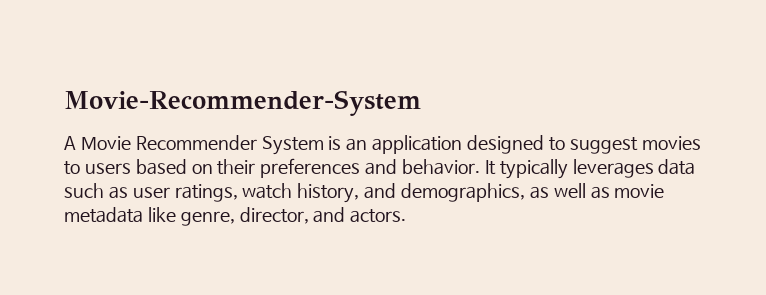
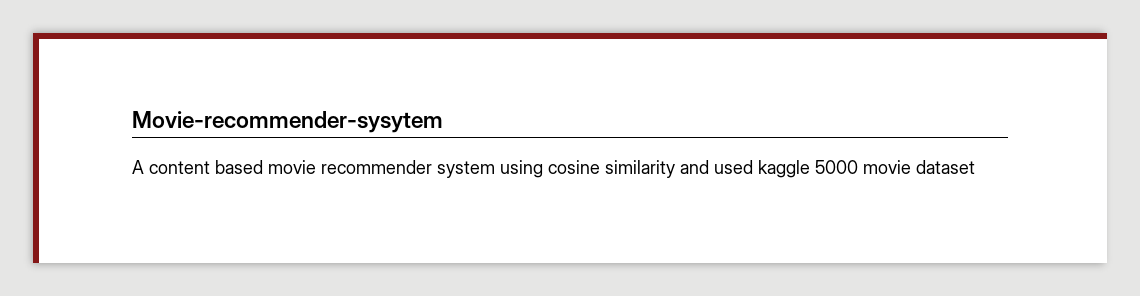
[64,90,421,116] Movie-Recommender-System -> [132,111,443,133] Movie-recommender-sysytem
[80,135,701,155] [64,158,696,179] [64,183,665,203] [64,207,407,226] Movie Recommender System is an application designed to suggest movies to users based on their preferences and behavior. It typically leverages data such as user ratings, watch history, and demographics, as well as movie metadata like genre, director, and actors. -> [149,160,975,178] content based movie recommender system using cosine similarity and used kaggle 5000 movie dataset

